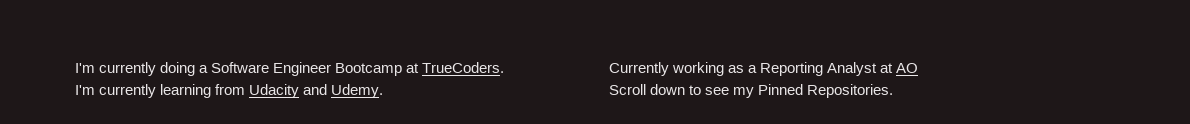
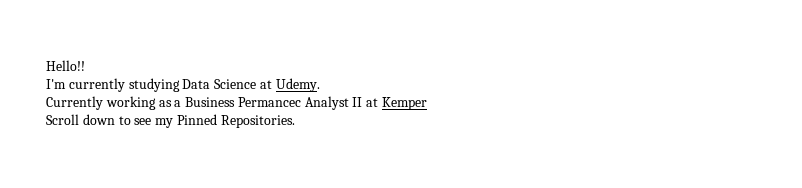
[75,62,505,76] [75,84,328,98] I'm currently doing a Software Engineer Bootcamp at TrueCoders. // I'm currently learning from Udacity and -> [46,60,85,71] [46,78,272,92] Hello!! // I'm currently studying Data Science at
[760,62,919,76] Reporting Analyst at AO -> [185,96,428,110] Business Permancec Analyst II at Kemper

